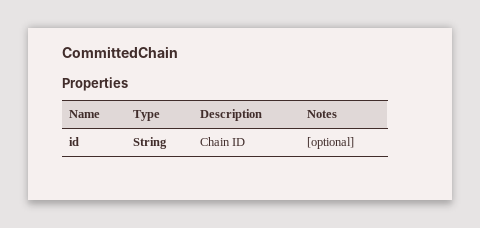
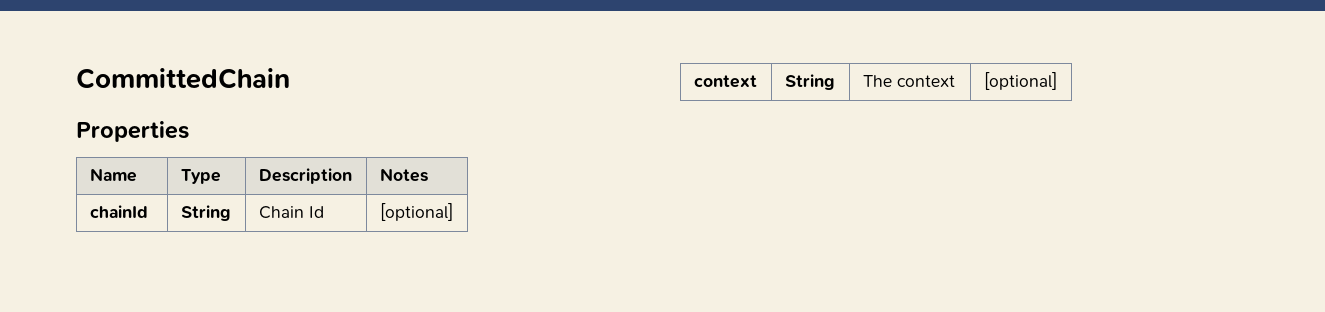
[69,137,80,146] id -> [89,205,148,218] chainId
[232,138,246,146] [307,137,355,149] ID | [optional] -> [308,206,324,218] [379,203,453,221] [693,75,757,88] [784,74,835,90] [862,75,955,87] [983,72,1057,90] Id | [optional] // context | String | The context | [optional]

